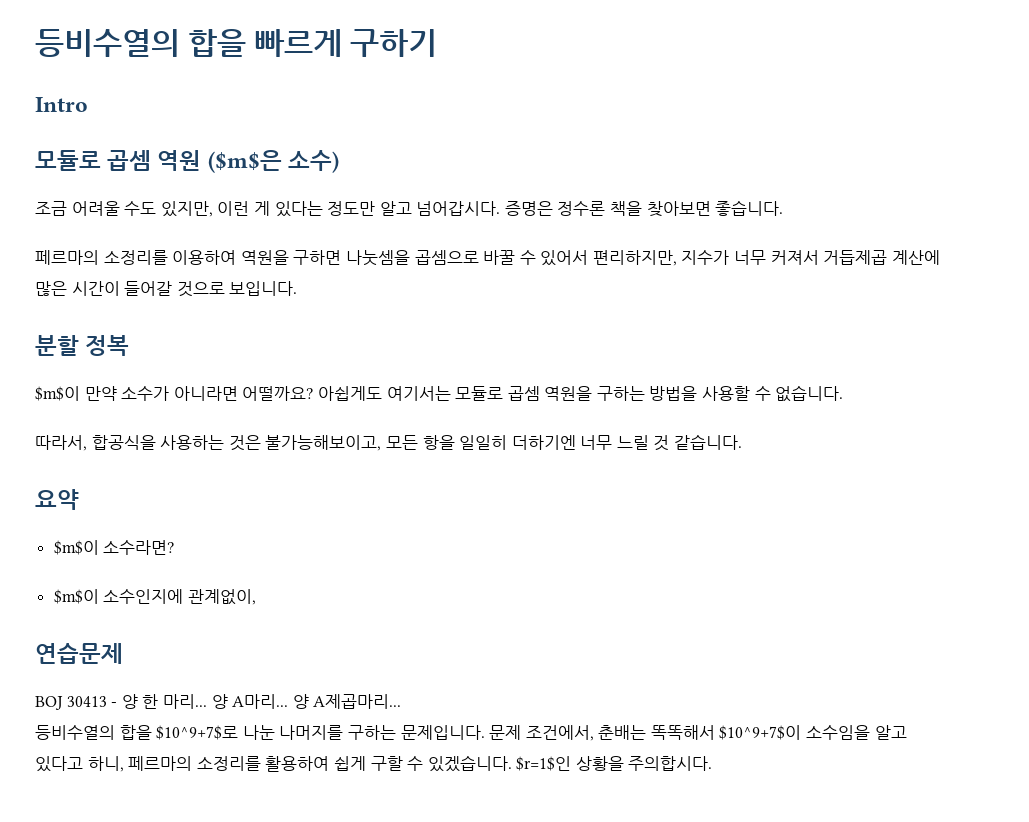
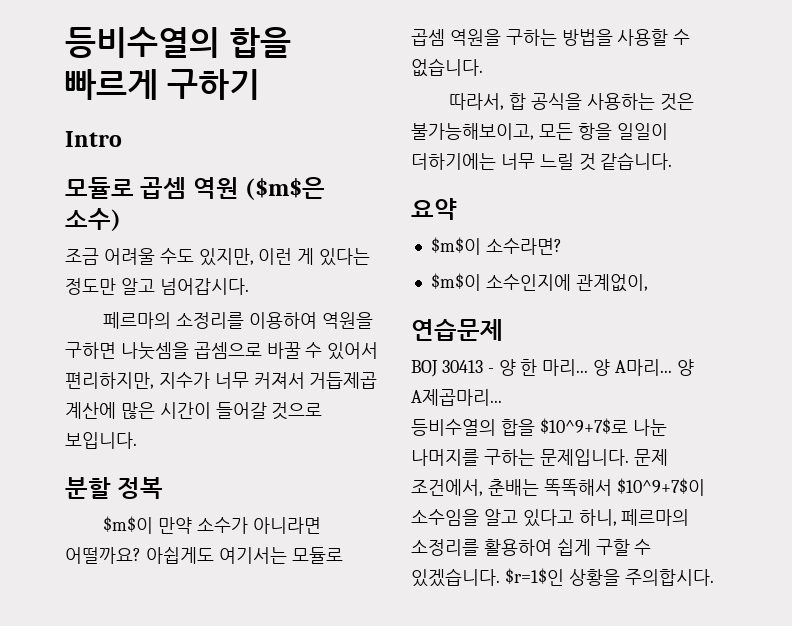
[504,200,784,217] 증명은 정수론 책을 찾아보면 좋습니다. -> (249, 286) none
[91,435,156,450] 합공식을 -> [509,93,582,110] 합 공식을
[459,435,576,450] 일일히 더하기엔 -> [616,123,668,140] [411,153,496,170] 일일이 더하기에는

